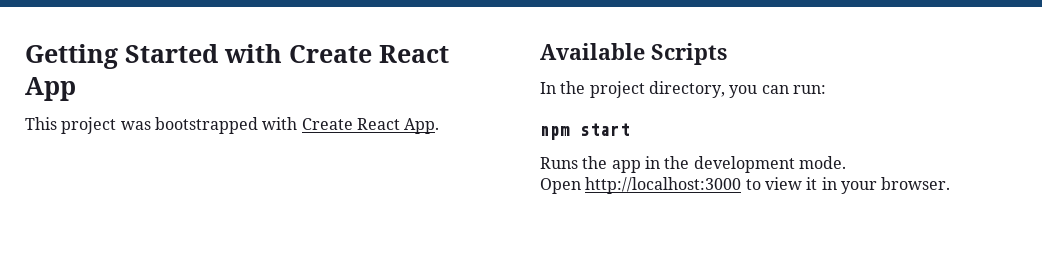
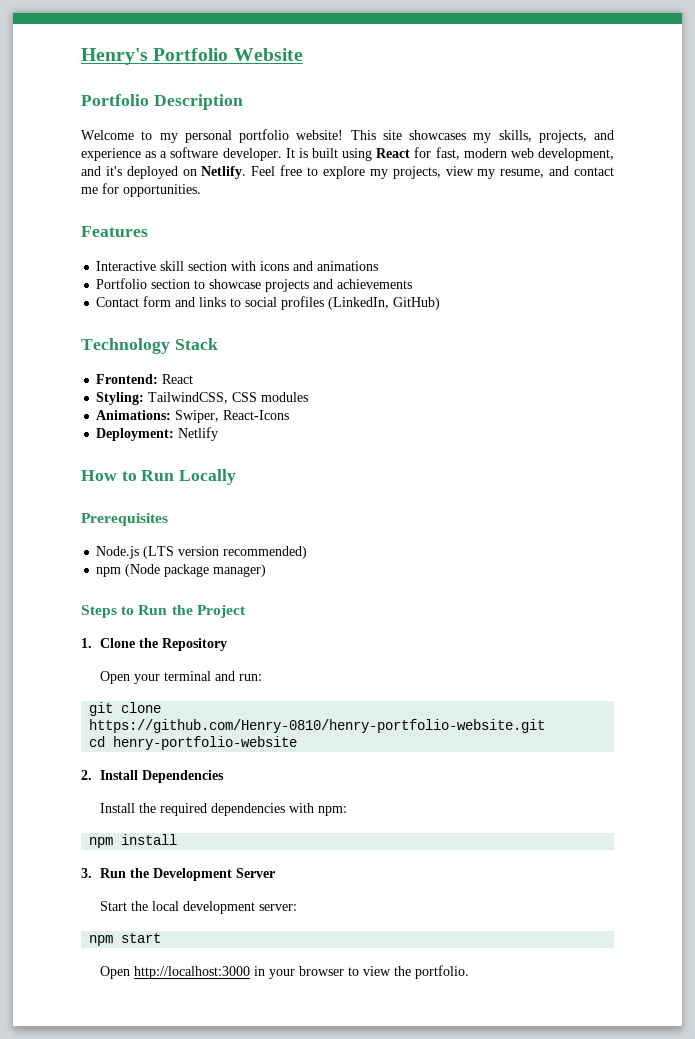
[25,44,449,69] [25,77,76,101] [25,117,440,134] [540,43,727,65] [540,81,826,98] [540,123,630,140] [540,156,846,173] [540,177,951,194] Getting Started with Create React App // This project was bootstrapped with Create React App. // Available Scripts // In the project directory, you can run: // npm start // Runs the app in the development mode. // Open http://localhost:3000 to view it in your browser. -> [81,48,303,65] [81,94,243,110] [81,129,614,143] [81,147,615,161] [81,165,615,179] [81,183,201,197] [81,226,148,237] [96,261,379,271] [96,278,413,292] [96,296,441,310] [81,338,218,354] [96,374,194,384] [96,392,309,405] [96,410,290,423] [96,427,219,441] [81,469,237,485] [81,513,168,526] [96,546,308,559] [96,564,267,577] [81,605,246,618] [81,638,228,651] [100,671,263,684] [89,702,162,716] [89,719,546,733] [89,736,298,750] [81,770,225,783] [100,803,348,816] [89,834,178,848] [81,868,276,881] [100,901,298,914] [89,933,162,946] [100,965,470,979] Henry's Portfolio Website // Portfolio Description // Welcome to my personal portfolio website! This site showcases my skills, projects, and experience as a software developer. It is built using React for fast, modern web development, and it's deployed on Netlify. Feel free to explore my projects, view my resume, and contact me for opportunities. // Features // Interactive skill section with icons and animations // Portfolio section to showcase projects and achievements // Contact form and links to social profiles (LinkedIn, GitHub) // Technology Stack // Frontend: React // Styling: TailwindCSS, CSS modules // Animations: Swiper, React-Icons // Deployment: Netlify // How to Run Locally // Prerequisites // Node.js (LTS version recommended) // npm (Node package manager) // Steps to Run the Project // 1. Clone the Repository // Open your terminal and run: // git clone https://github.com/Henry-0810/henry-portfolio-website.git // cd henry-portfolio-website // 2. Install Dependencies // Install the required dependencies with npm: // npm install // 3. Run the Development Server // Start the local development server: // npm start // Open http://localhost:3000 in your browser to view the portfolio.

